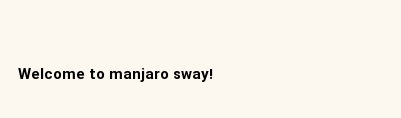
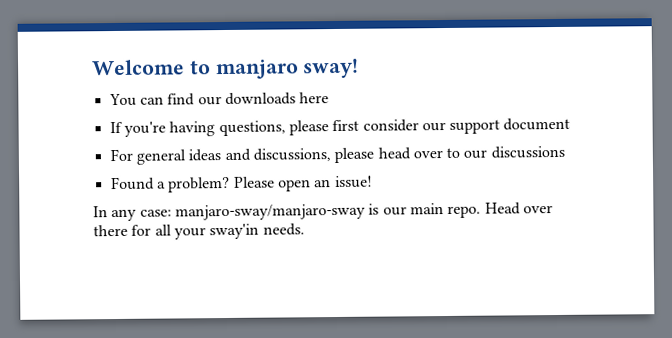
(214, 75) none -> [108,92,330,107] [109,117,571,137] [109,145,565,165] [110,175,373,193] [93,202,553,222] [93,223,305,240] // You can find our downloads here // If you're having questions, please first consider our support document // For general ideas and discussions, please head over to our discussions // Found a problem? Please open an issue! // In any case: manjaro-sway/manjaro-sway is our main repo. Head over there for all your sway'in needs.

